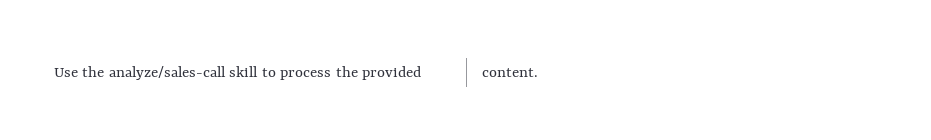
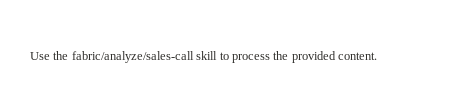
[108,66,226,80] analyze/sales-call -> [71,51,194,63] fabric/analyze/sales-call

